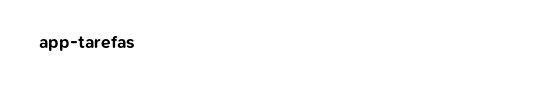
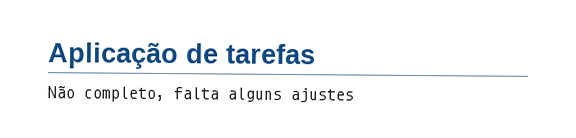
[39,35,134,51] app-tarefas -> [47,42,316,70] [47,85,354,103] Aplicação de tarefas // Não completo, falta alguns ajustes

